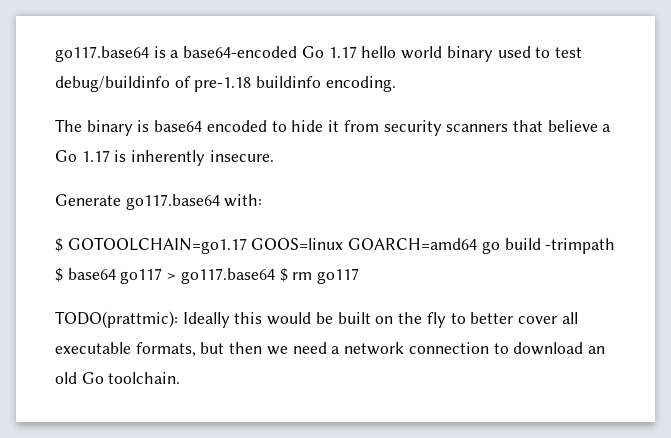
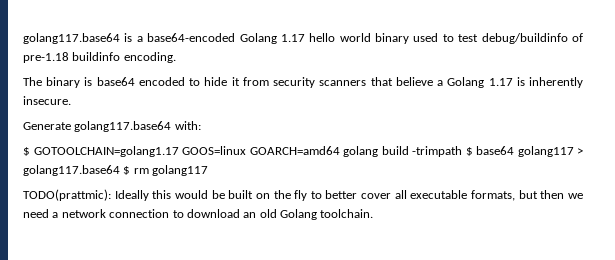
[55,46,149,62] go117.base64 -> [23,33,120,44] golang117.base64
[301,46,324,58] Go -> [239,33,277,44] Golang
[55,150,77,162] Go -> [447,77,485,88] Golang
[125,194,220,210] go117.base64 -> [74,121,172,132] golang117.base64
[67,237,247,254] GOTOOLCHAIN=go1.17 -> [33,146,179,157] GOTOOLCHAIN=golang1.17
[481,241,500,254] go -> [343,146,378,157] golang
[120,268,275,284] go117 > go117.base64 -> [517,146,583,157] [23,165,120,176] golang117 > golang117.base64
[317,268,360,284] go117 -> [152,165,209,176] golang117
[81,372,104,384] Go -> [280,209,317,220] Golang

